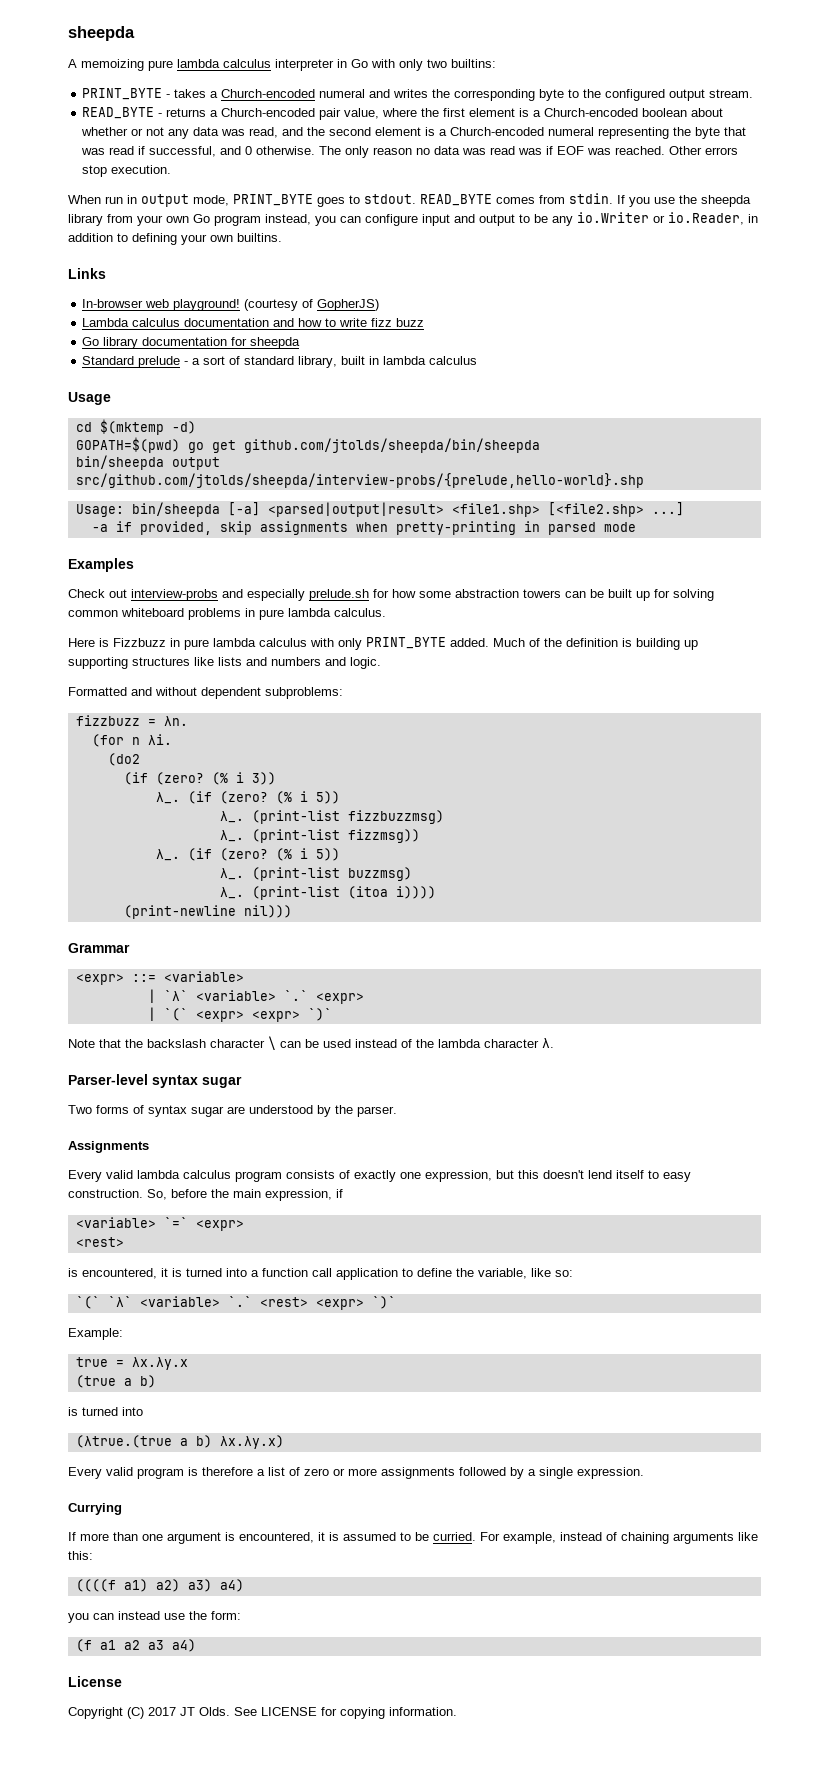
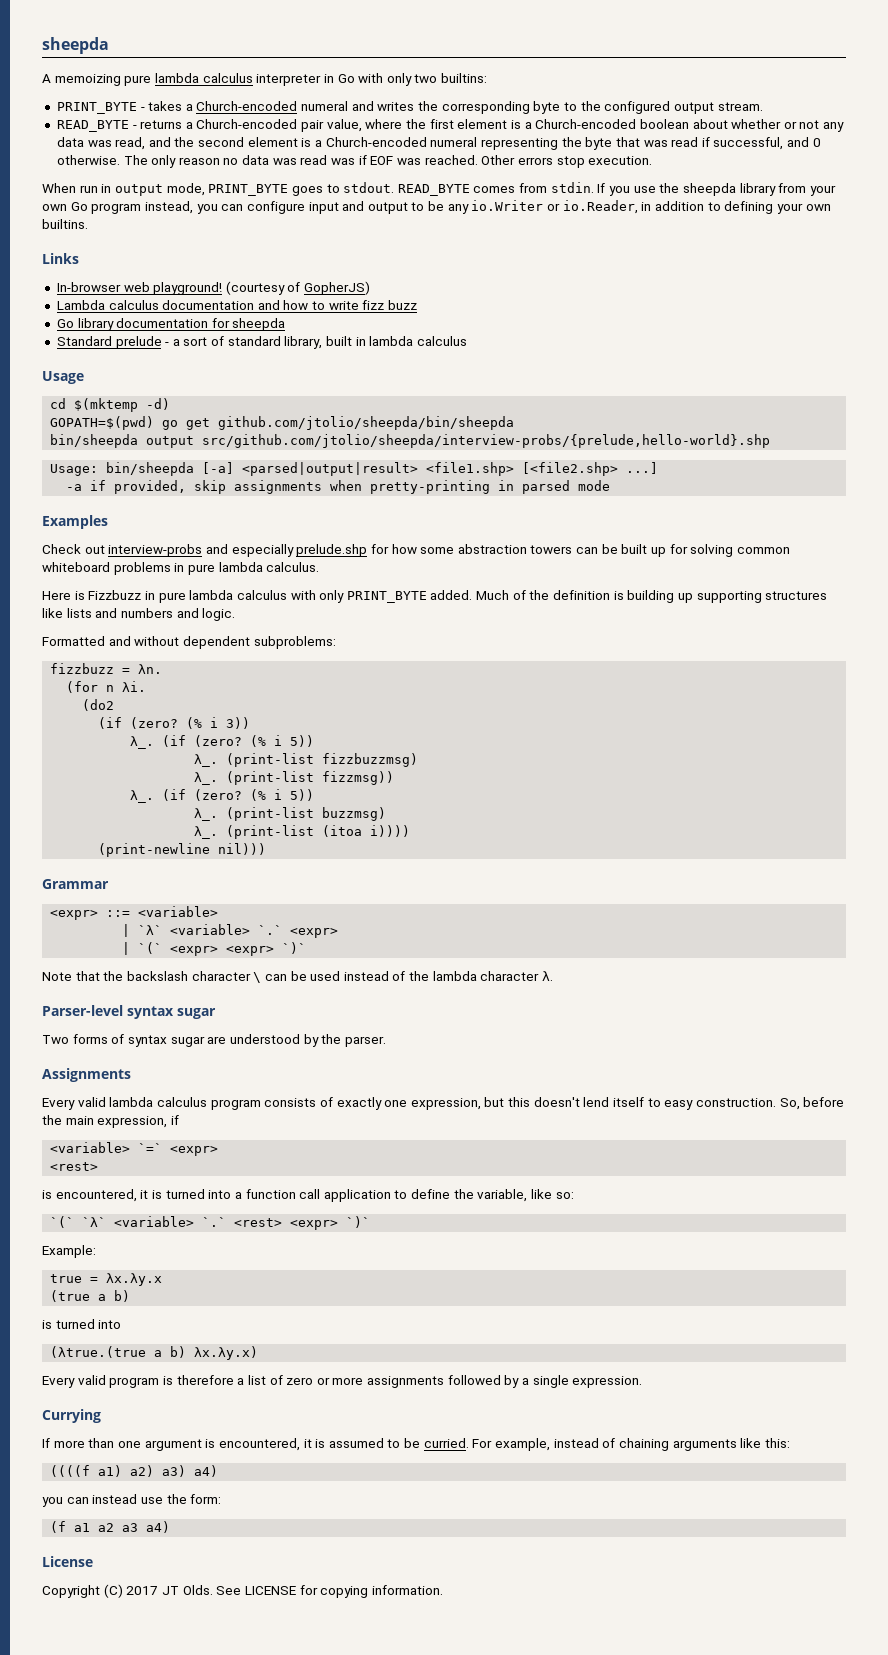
[243,438,540,453] github.com/jtolds/sheepda/bin/sheepda -> [218,416,515,430] github.com/jtolio/sheepda/bin/sheepda
[75,473,644,488] src/github.com/jtolds/sheepda/interview-probs/{prelude,hello-world}.shp -> [202,434,771,448] src/github.com/jtolio/sheepda/interview-probs/{prelude,hello-world}.shp
[309,589,369,601] prelude.sh -> [296,544,368,557] prelude.shp

